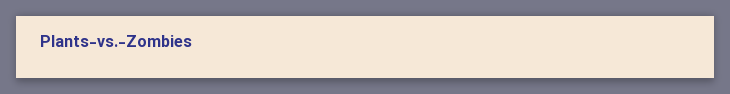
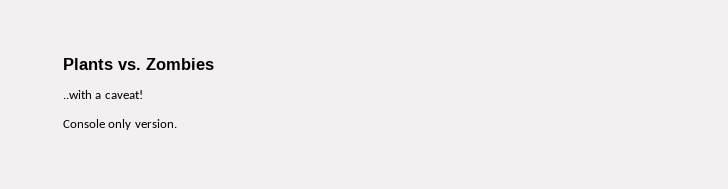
[40,35,192,47] Plants-vs.-Zombies -> [63,58,214,70] [63,90,143,99] [63,119,177,130] Plants vs. Zombies // ..with a caveat! // Console only version.

